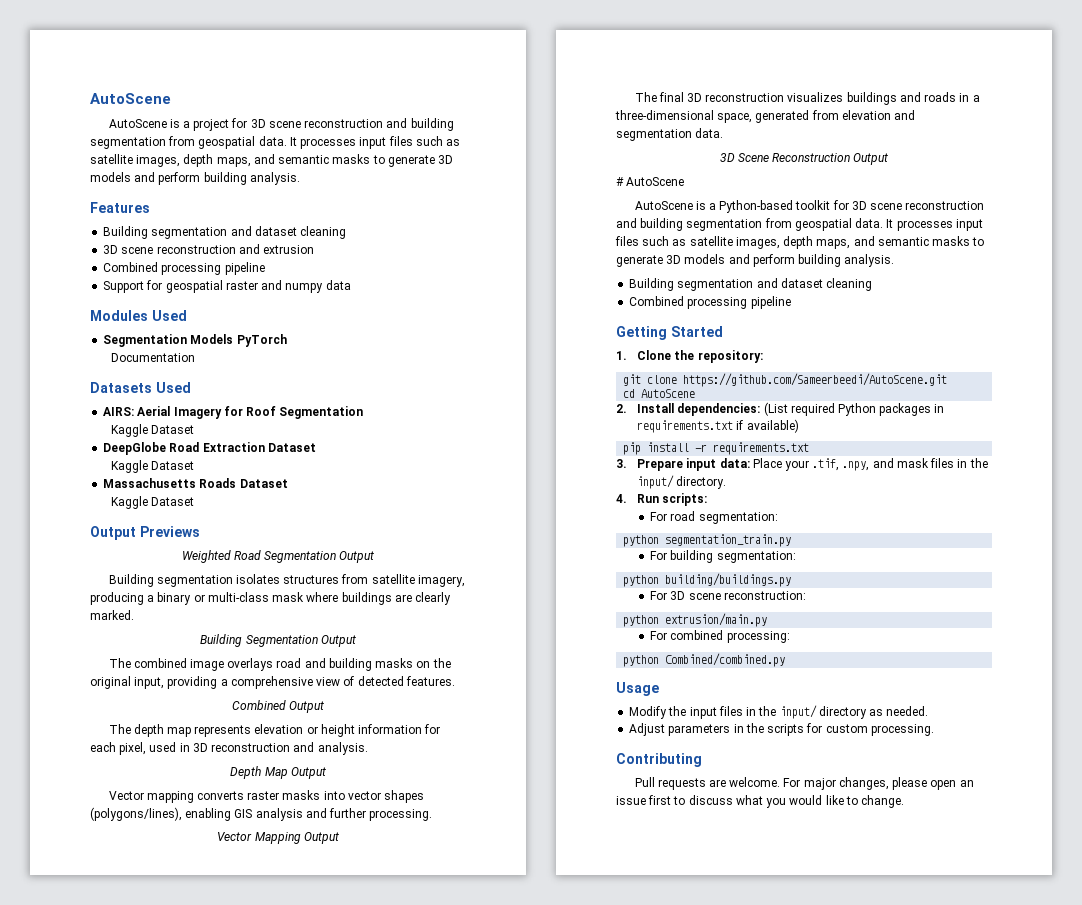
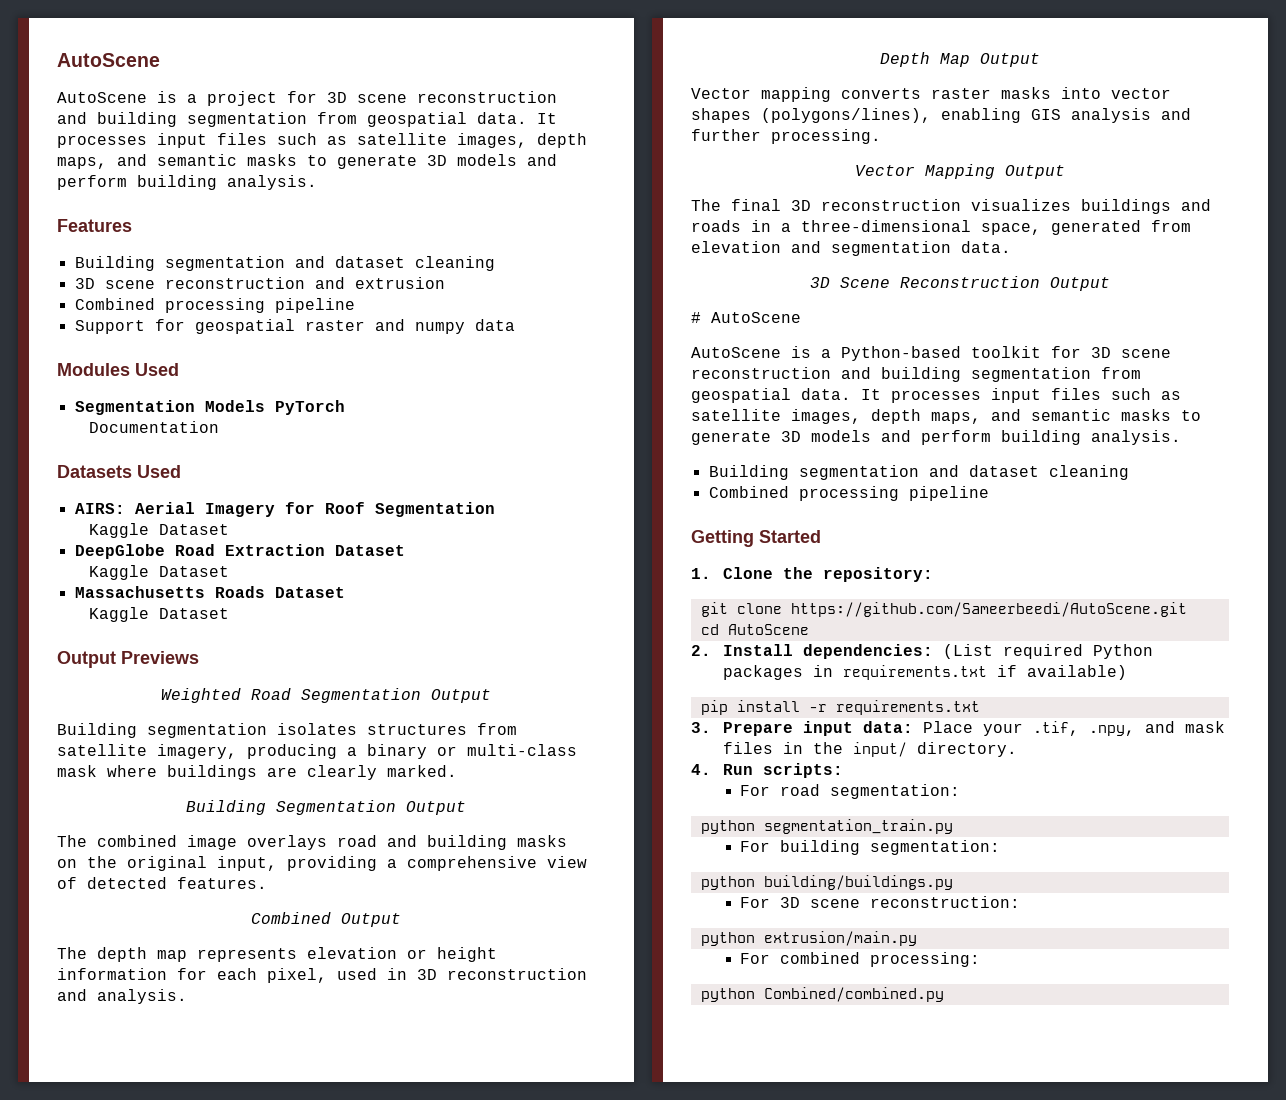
[616,682,659,696] [629,705,929,719] [629,723,934,736] [616,753,702,767] [634,777,974,790] [616,795,905,808] // Usage // Modify the input files in the input/ directory as needed. // Adjust parameters in the scripts for custom processing. // Contributing // Pull requests are welcome. For major changes, please open an issue first to discuss what you would like to change. -> (944, 994) none

